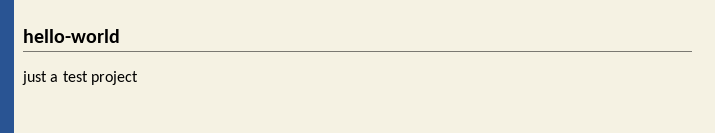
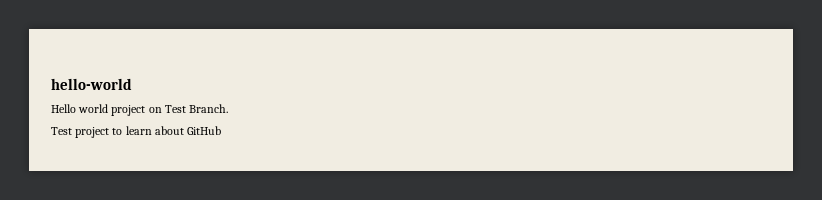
[22,71,138,85] just a test project -> [51,104,229,116] [51,126,222,138] Hello world project on Test Branch. // Test project to learn about GitHub

